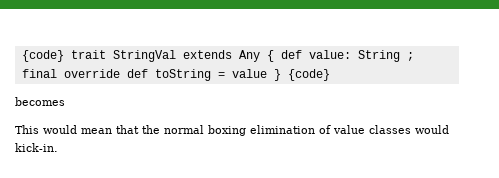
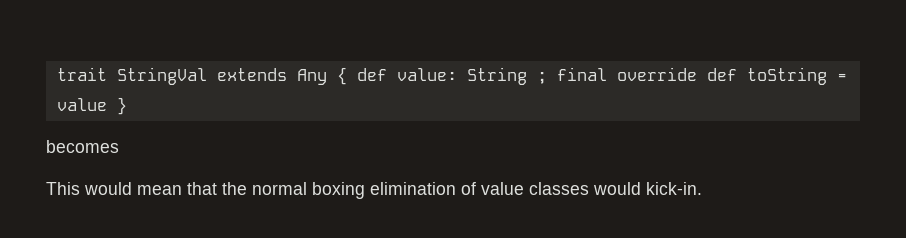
[21,50,64,62] {code} -> (56, 74) none
[287,69,330,81] {code} -> (127, 106) none

